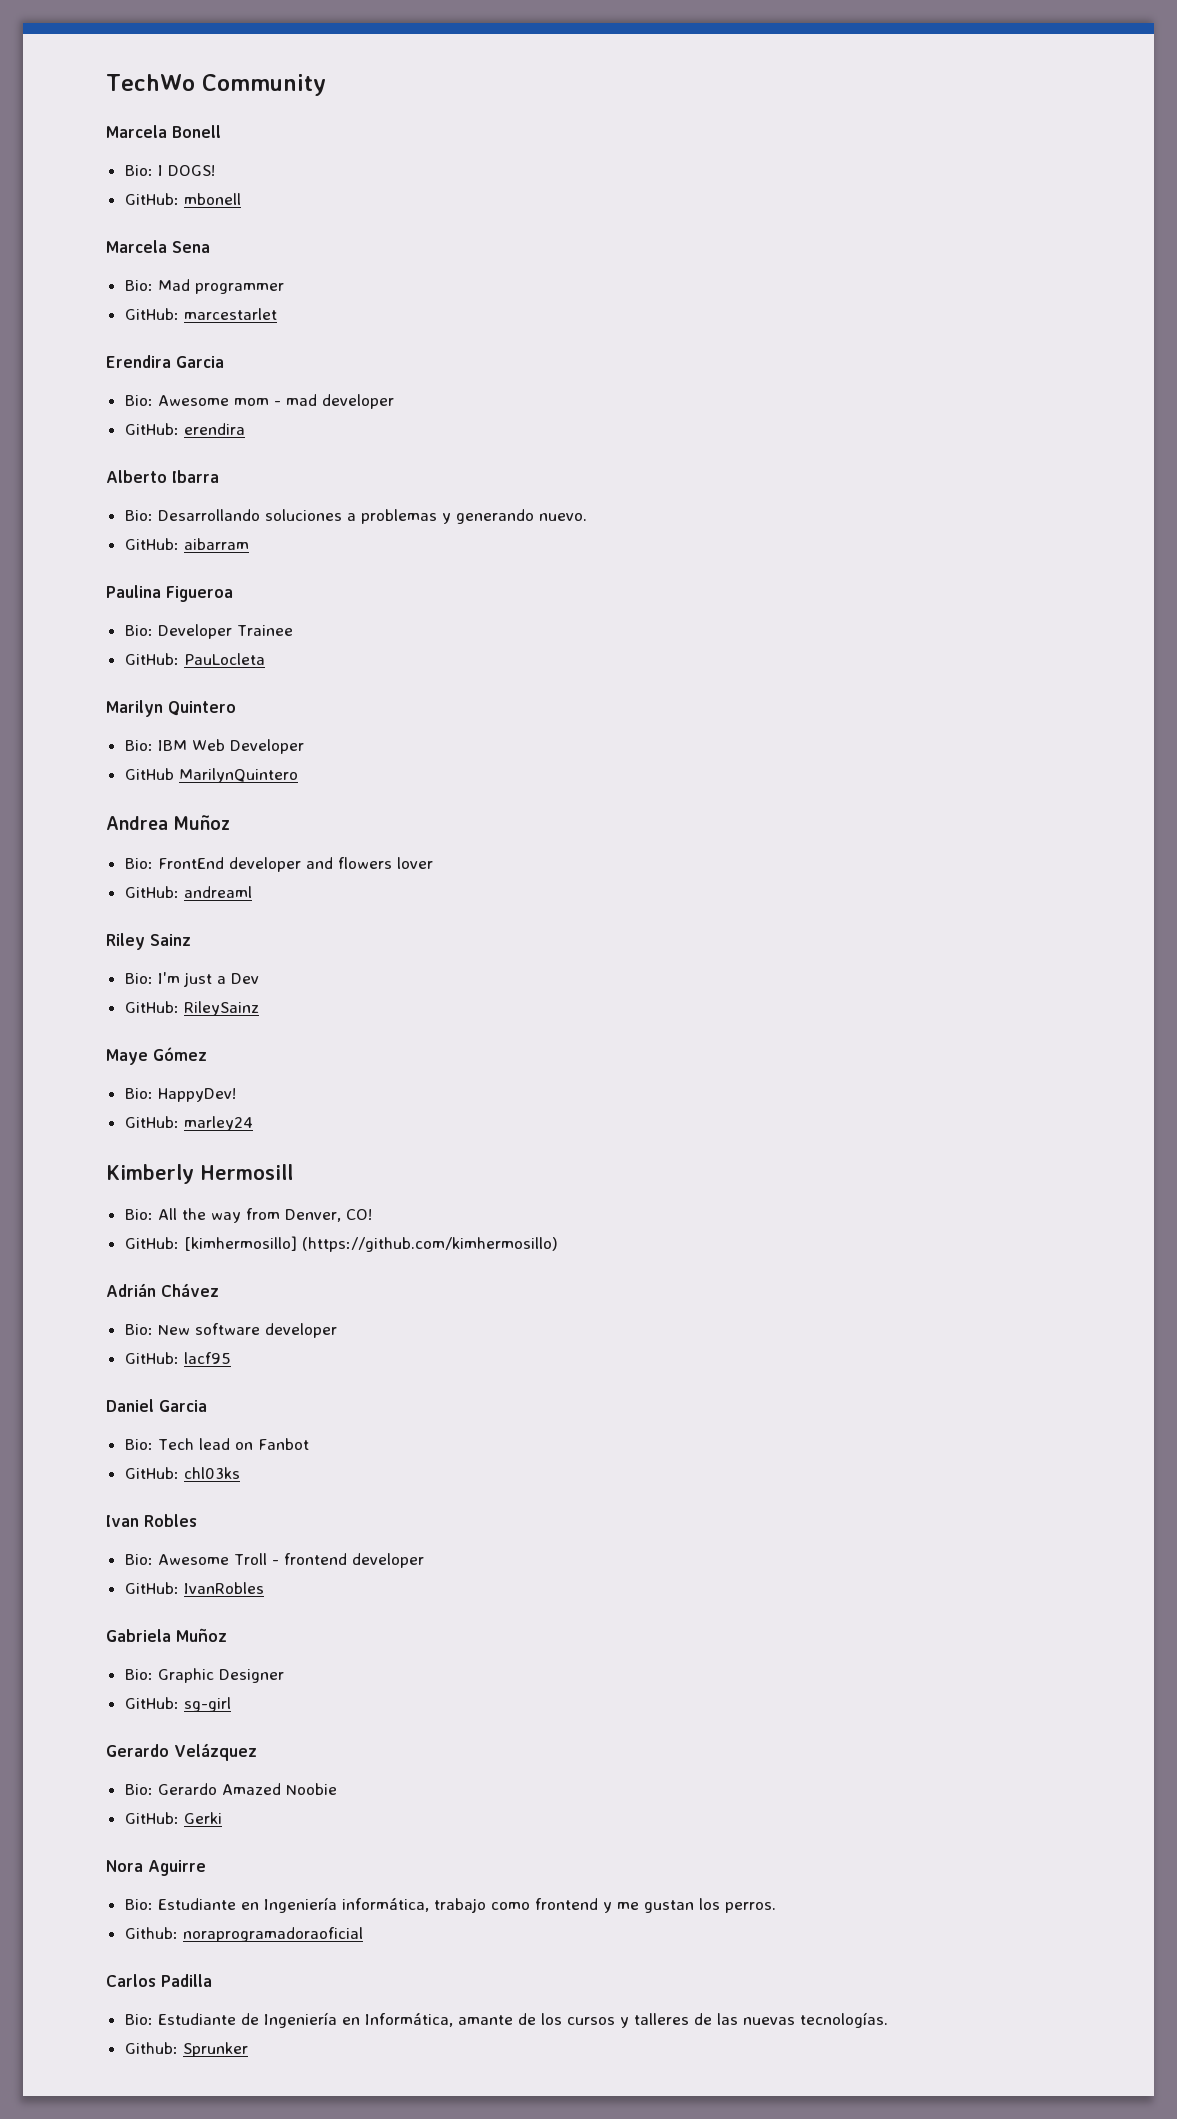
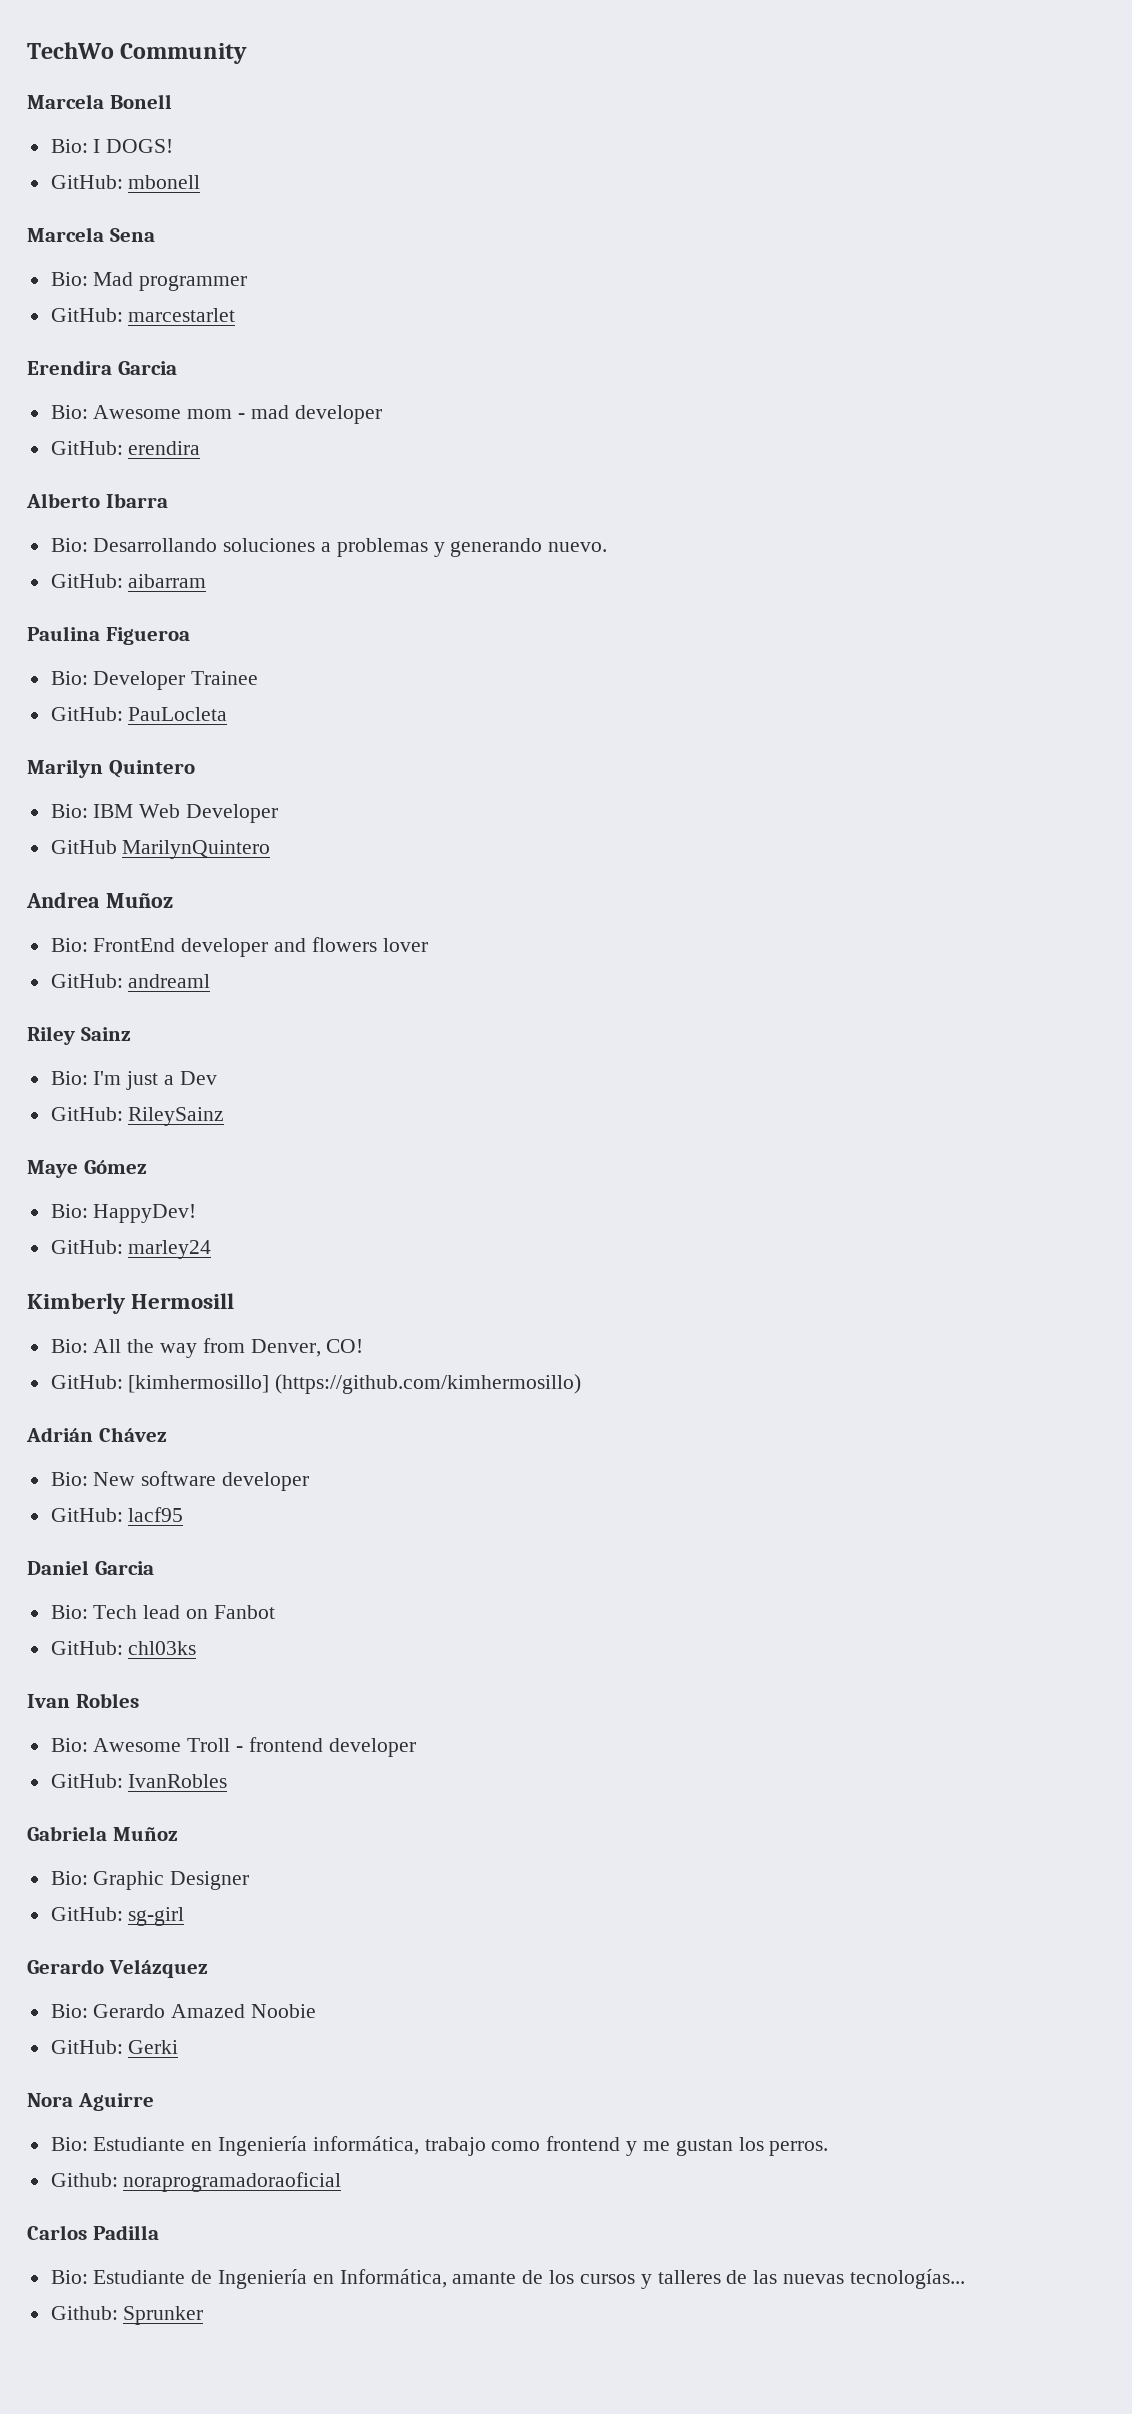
[799,2012,888,2028] tecnologías. -> [849,2269,965,2289] tecnologías...

